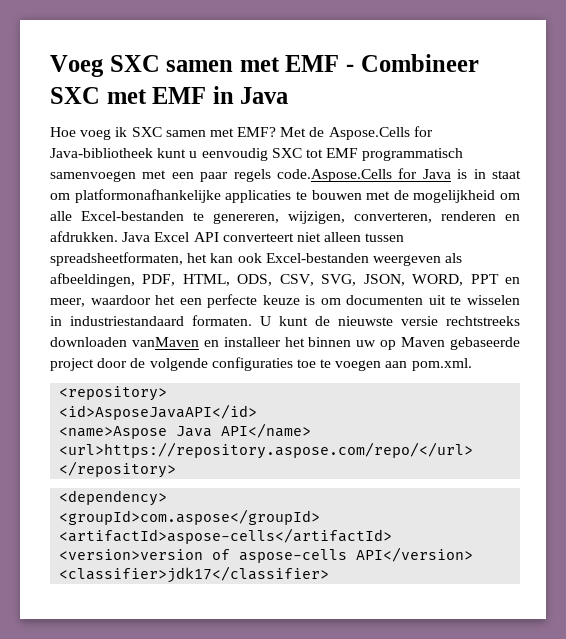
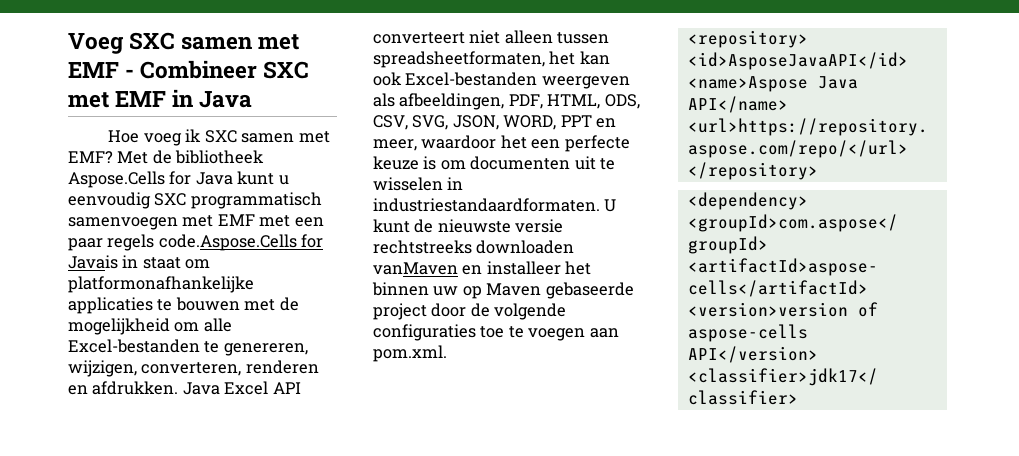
(325, 132) none -> [175,150,265,164] bibliotheek
[50,148,153,158] Java-bibliotheek -> [195,172,233,185] Java
[305,148,359,158] tot EMF -> (187, 199) none
(167, 174) none -> [217,214,291,227] EMF met
[422,169,468,179] Java is -> [68,255,118,269] Javais
[70,315,252,326] industriestandaard formaten. -> [373,198,600,212] industriestandaardformaten.

